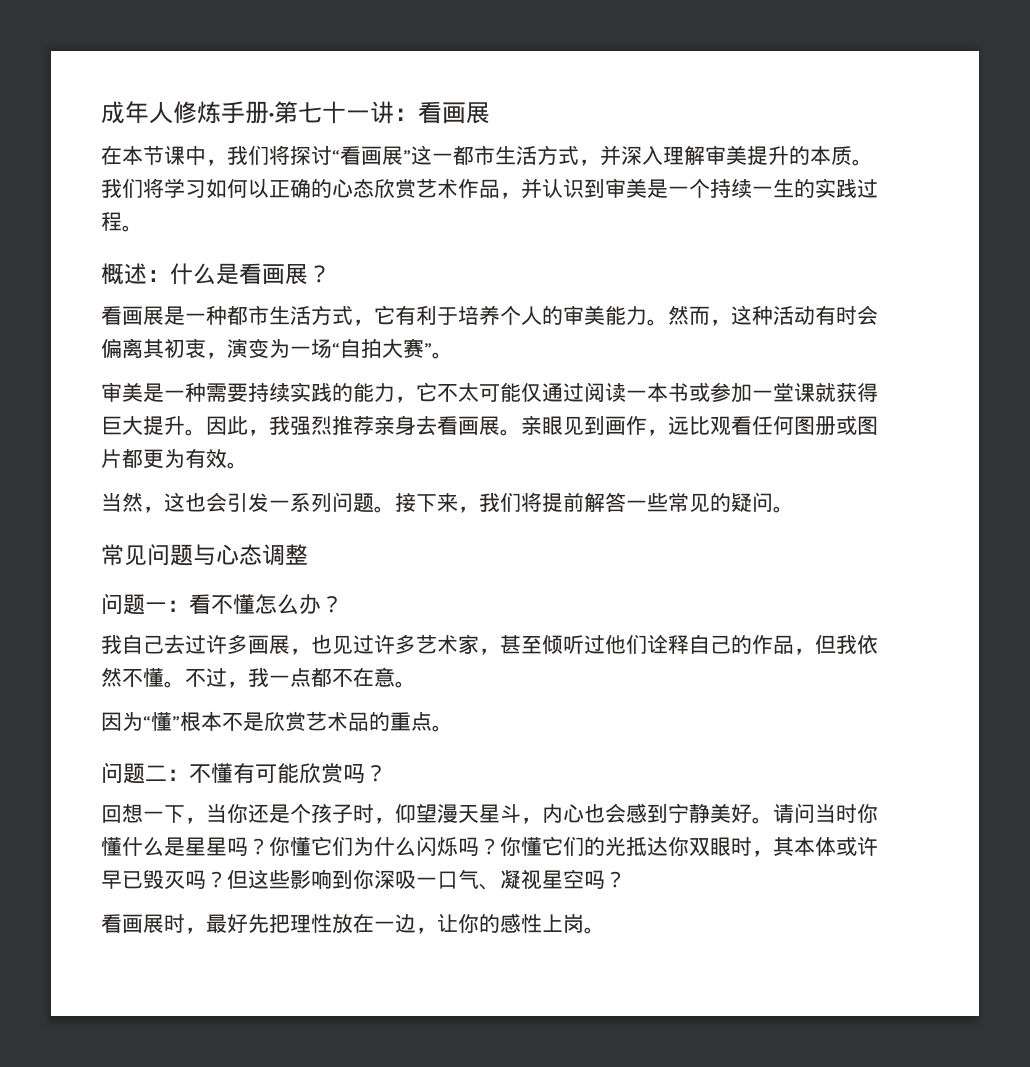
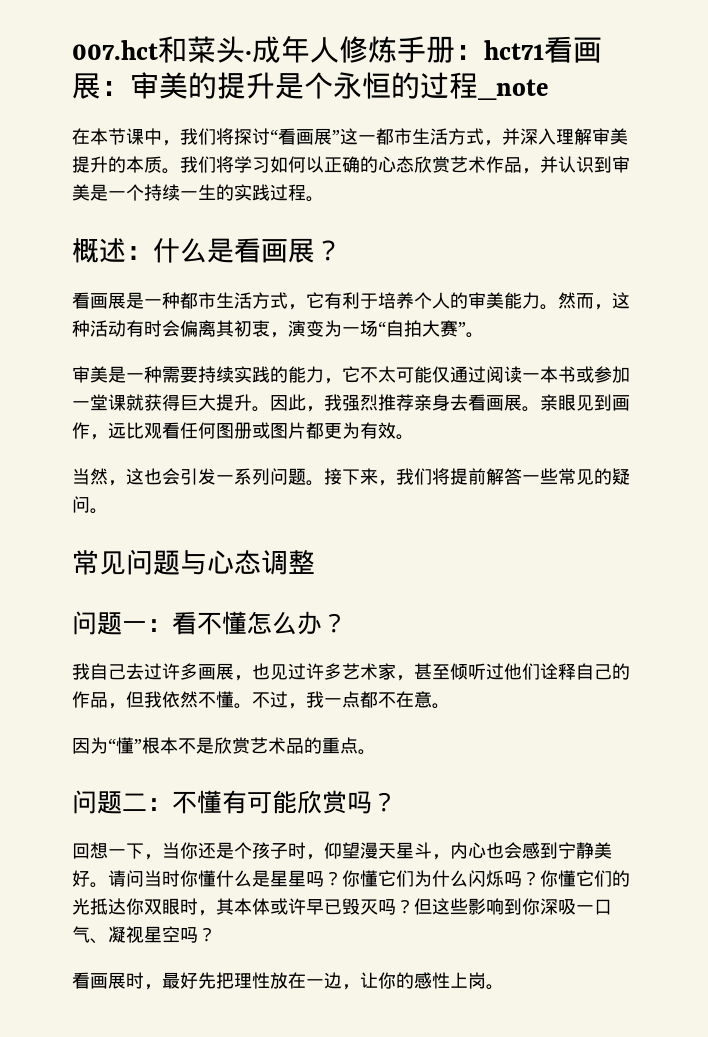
[101,101,490,124] 成年人修炼手册·第七十一讲：看画展 -> [72,36,602,63] [72,72,549,100] 007.hct和菜头·成年人修炼手册：hct71看画展：审美的提升是个永恒的过程_note

